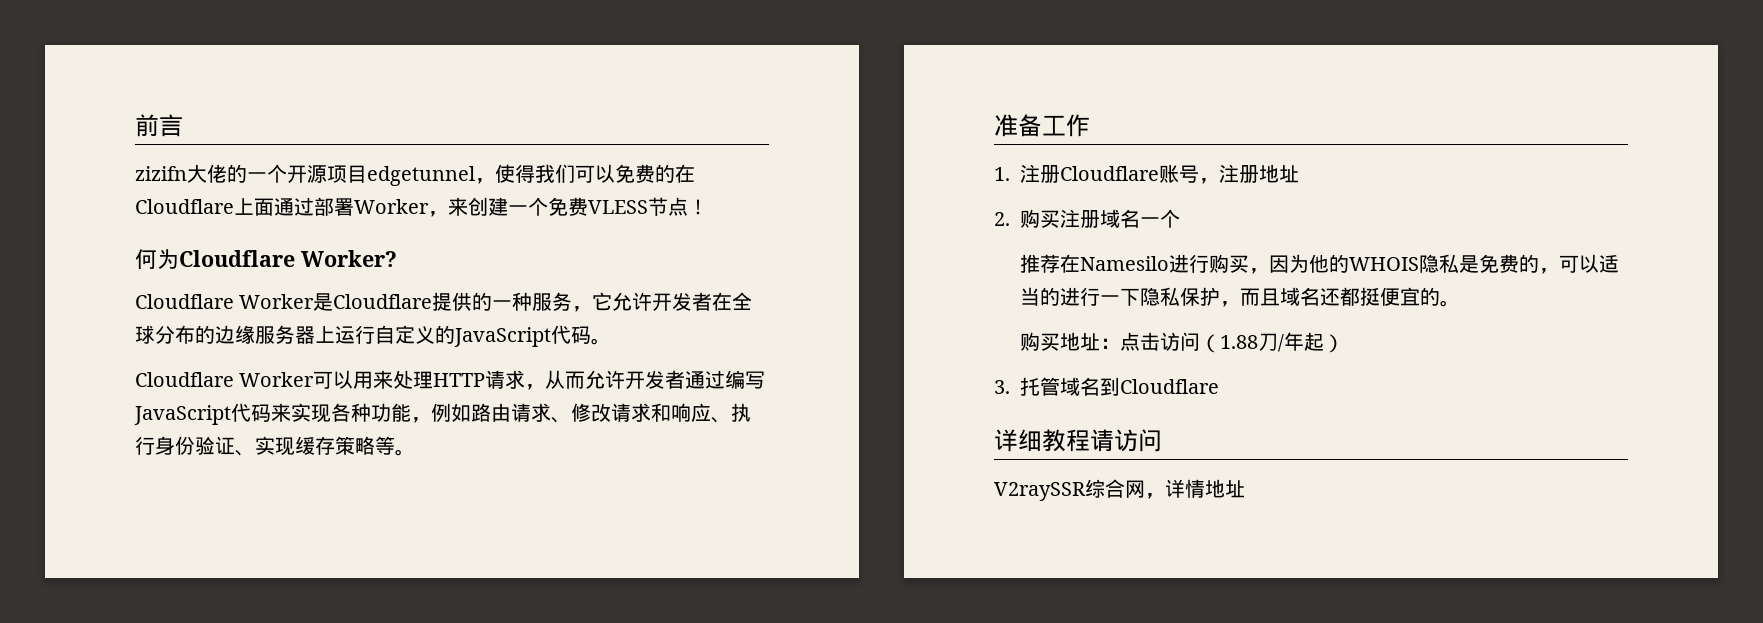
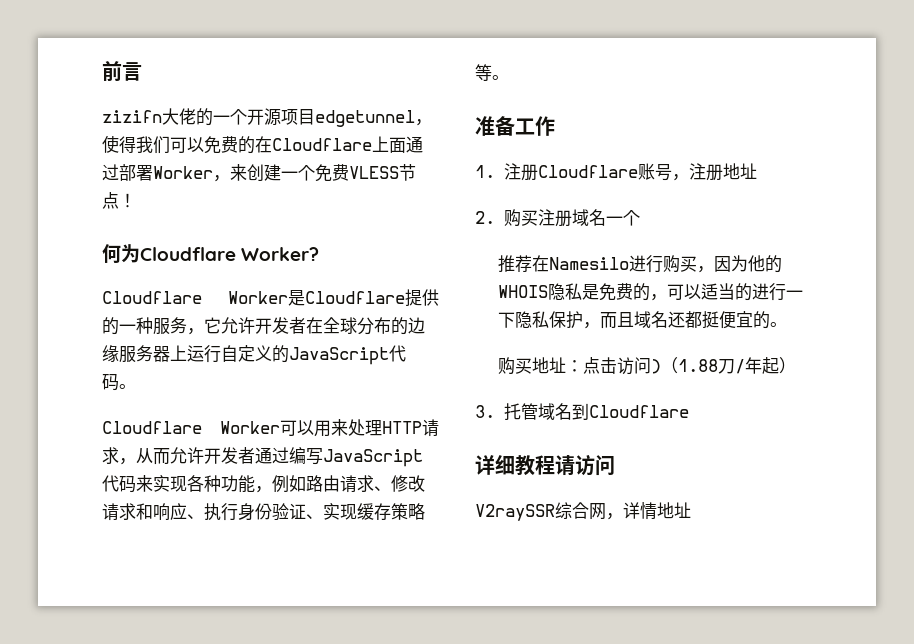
(1200, 341) none -> [651,359,662,374] )

